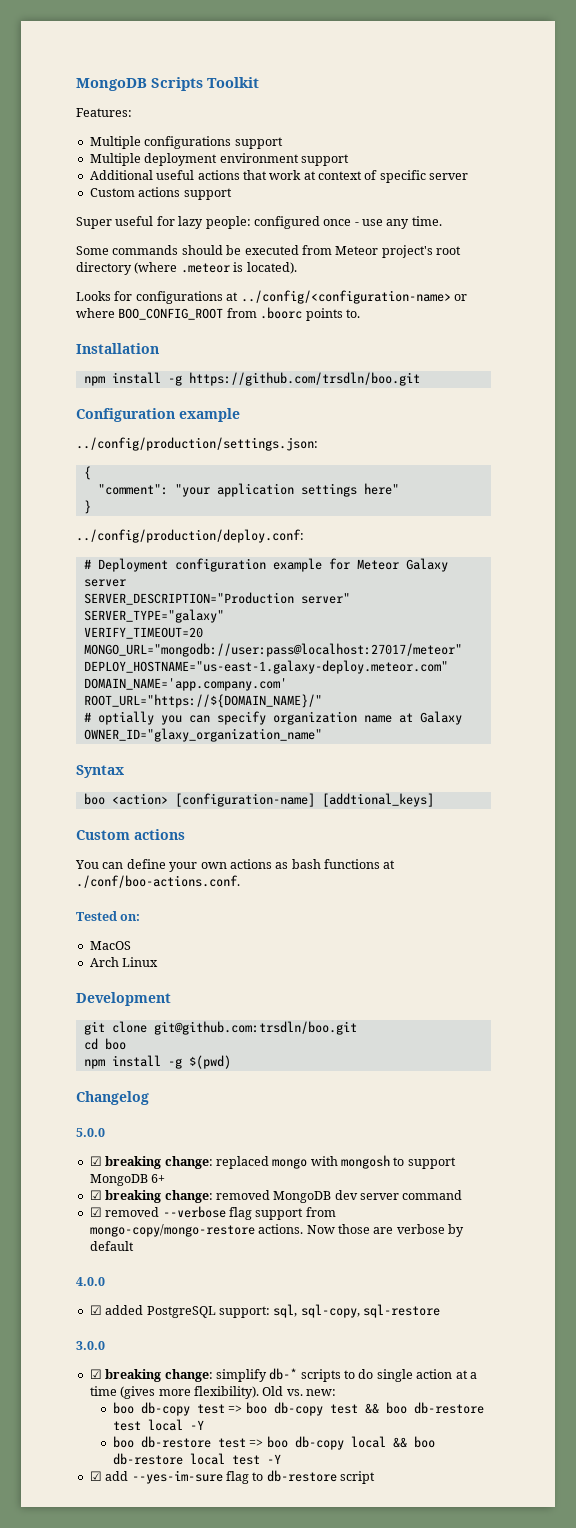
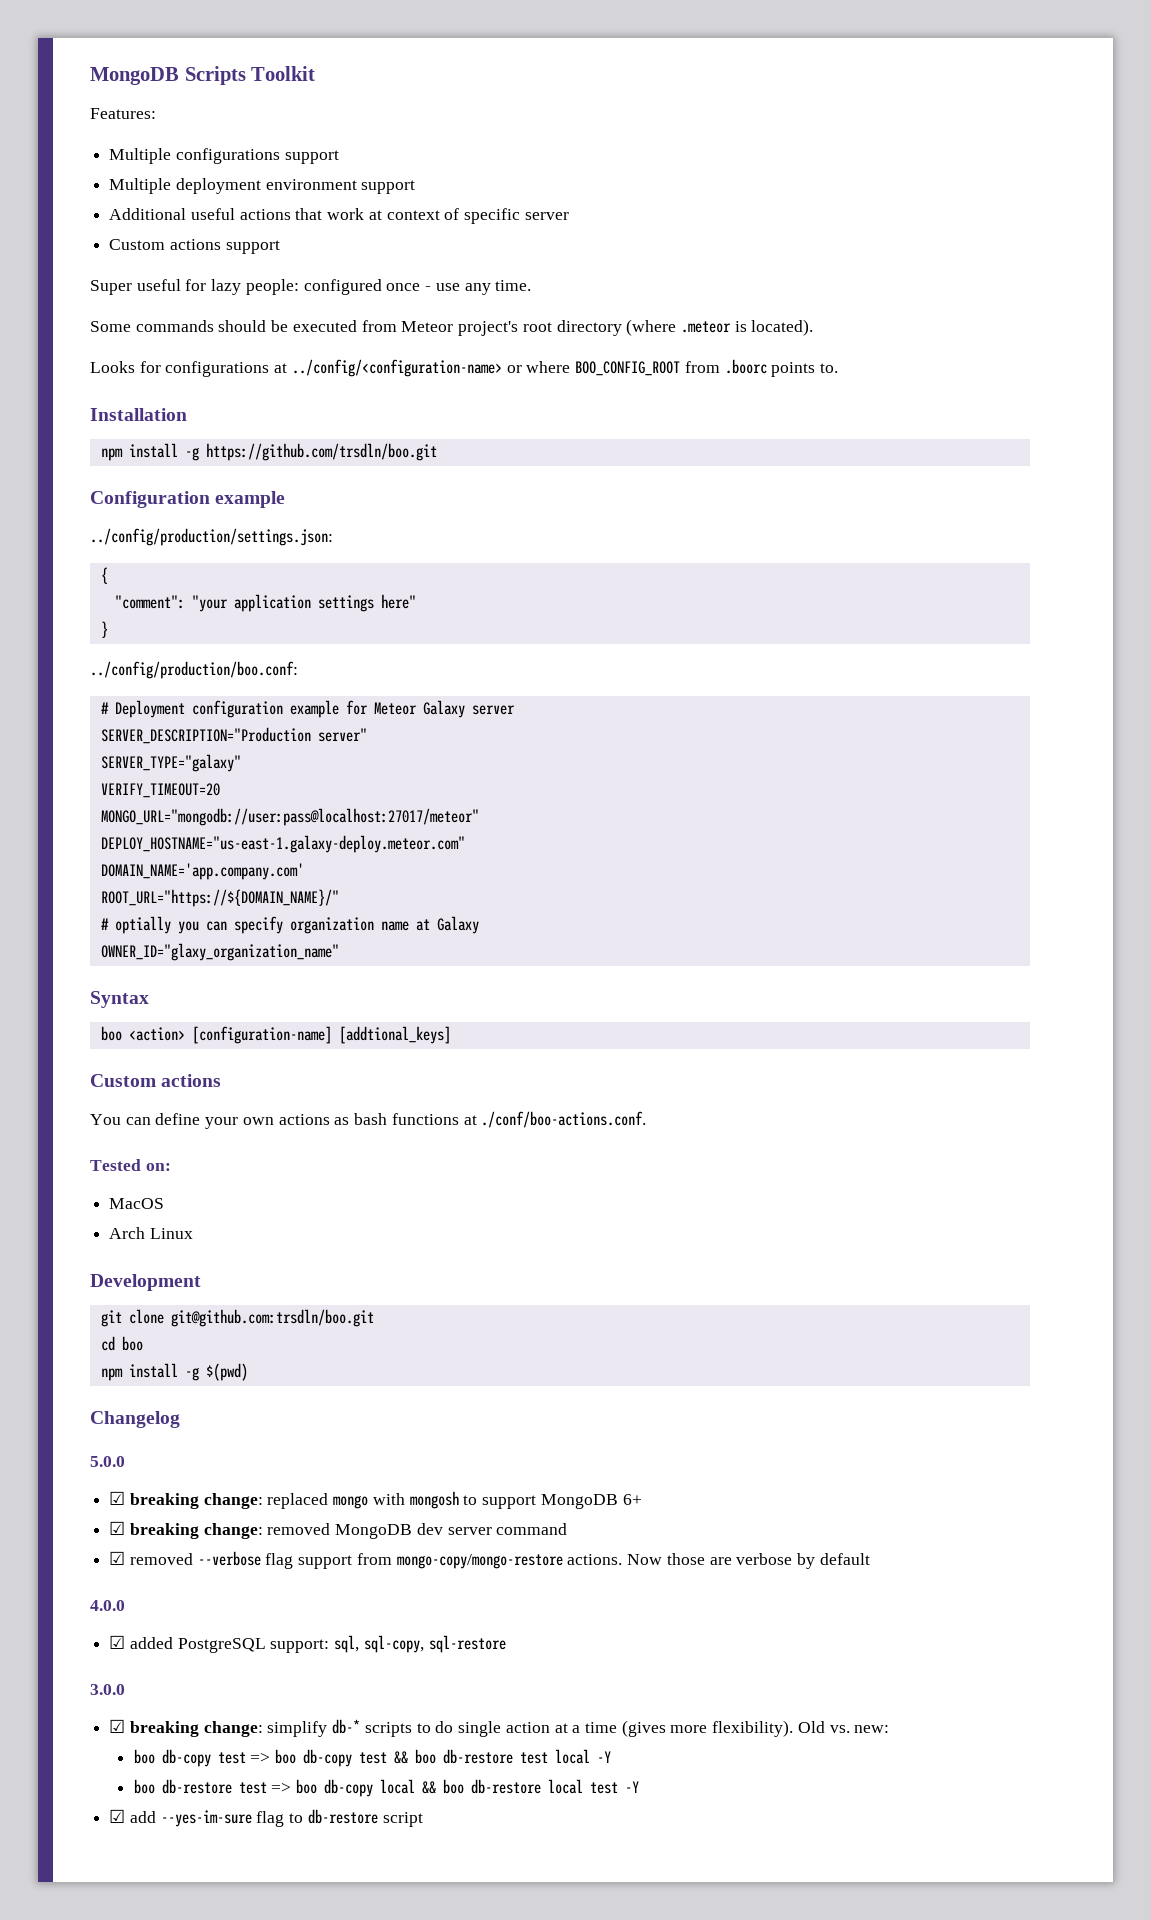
[76,529,304,543] ../config/production/deploy.conf: -> [90,661,298,679] ../config/production/boo.conf:

